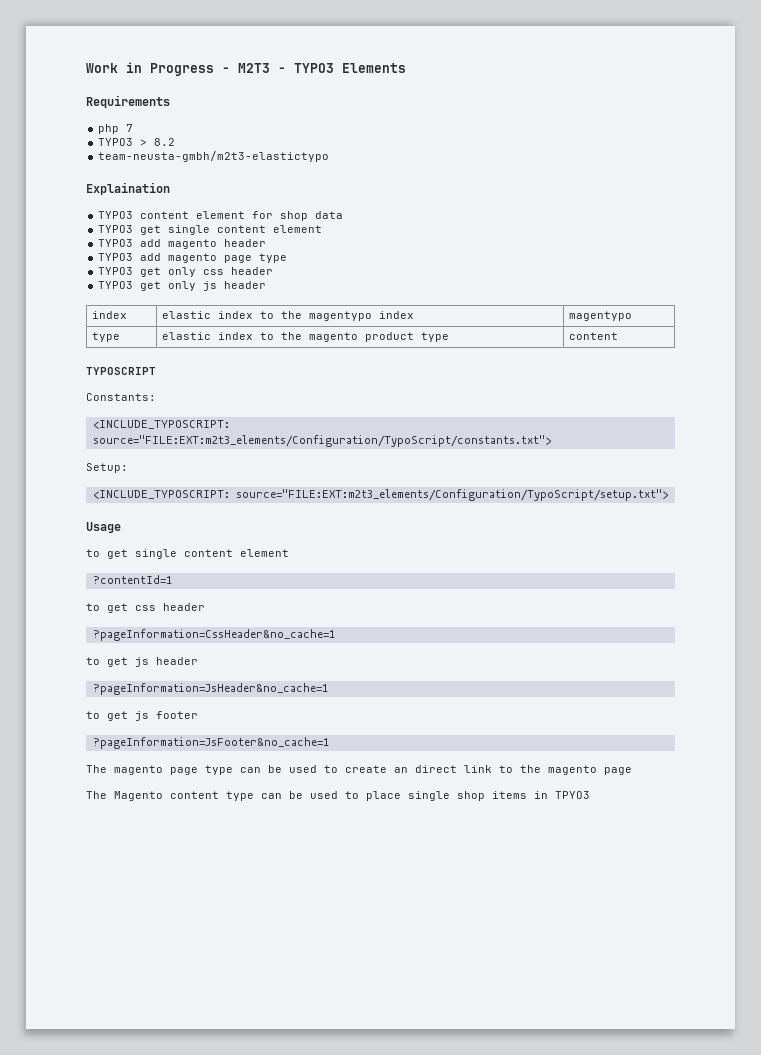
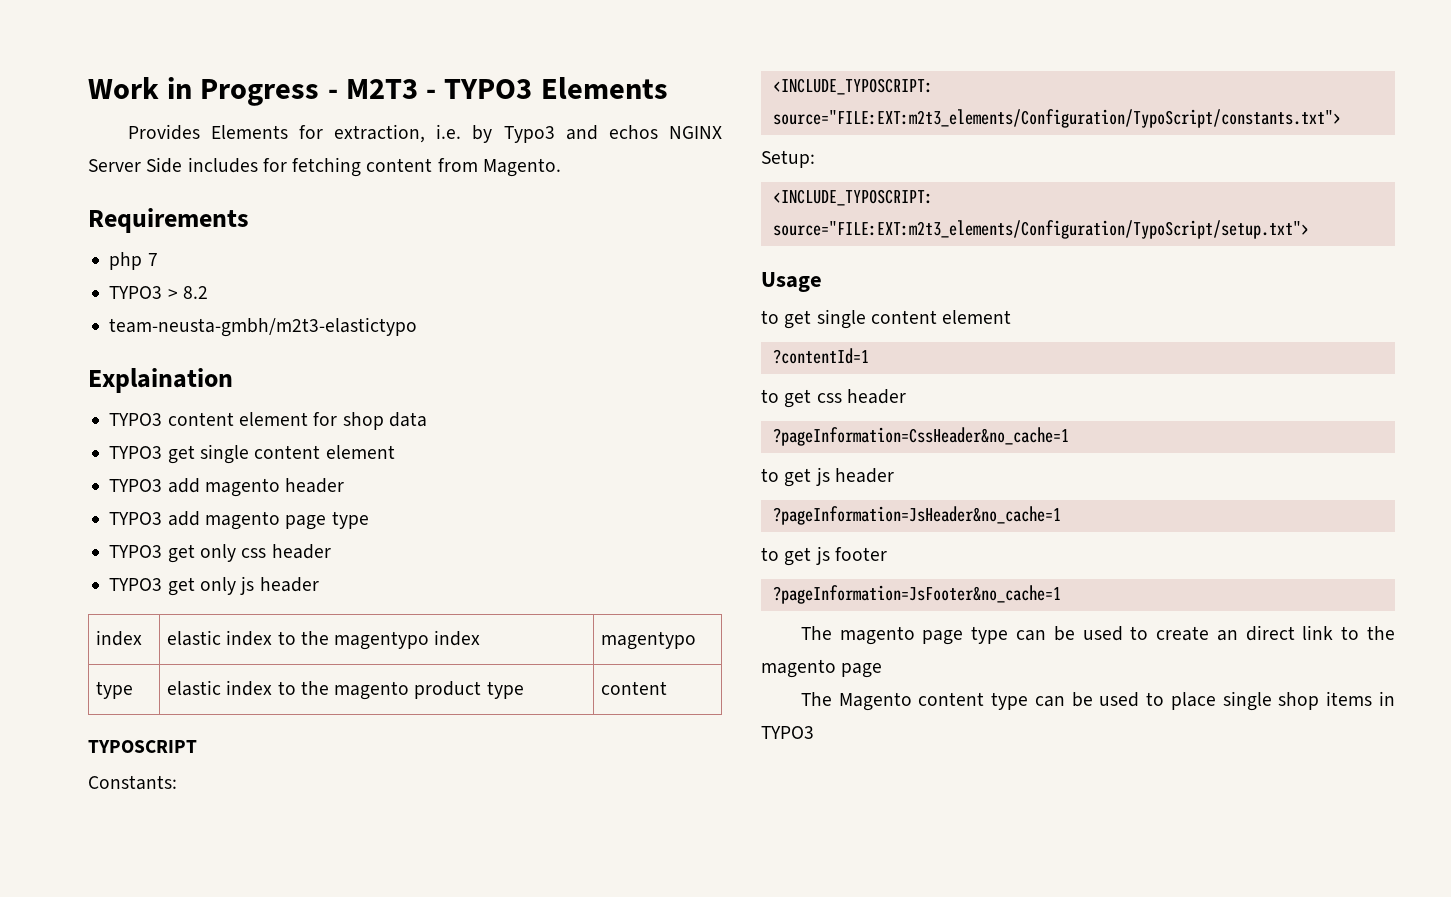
(406, 68) none -> [127,124,722,143] [88,157,561,177] // Provides Elements for extraction, i.e. by Typo3 and echos NGINX Server Side includes for fetching content from Magento.
[555,791,590,799] TPYO3 -> [761,726,814,739] TYPO3

